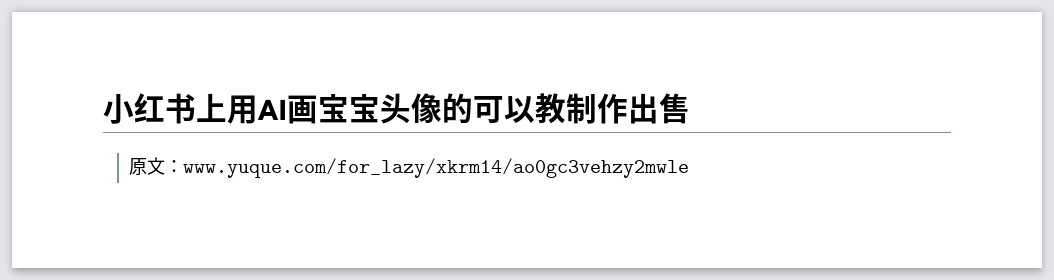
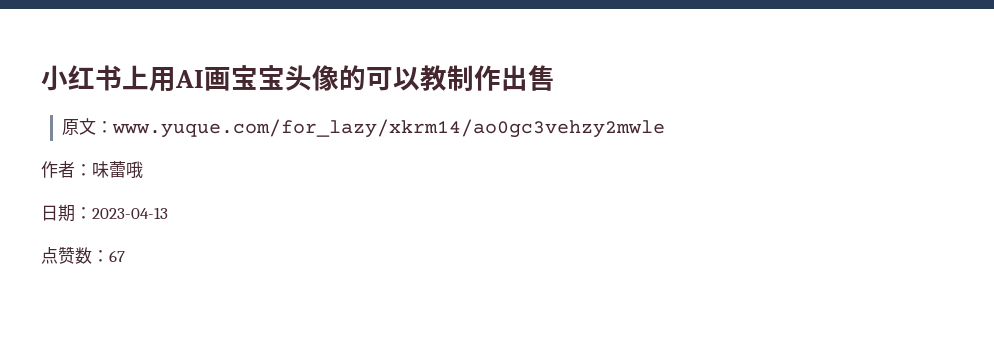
(690, 168) none -> [41,161,143,178] [41,204,168,222] [41,247,125,264] // 作者：味蕾哦 // 日期：2023-04-13 // 点赞数：67

